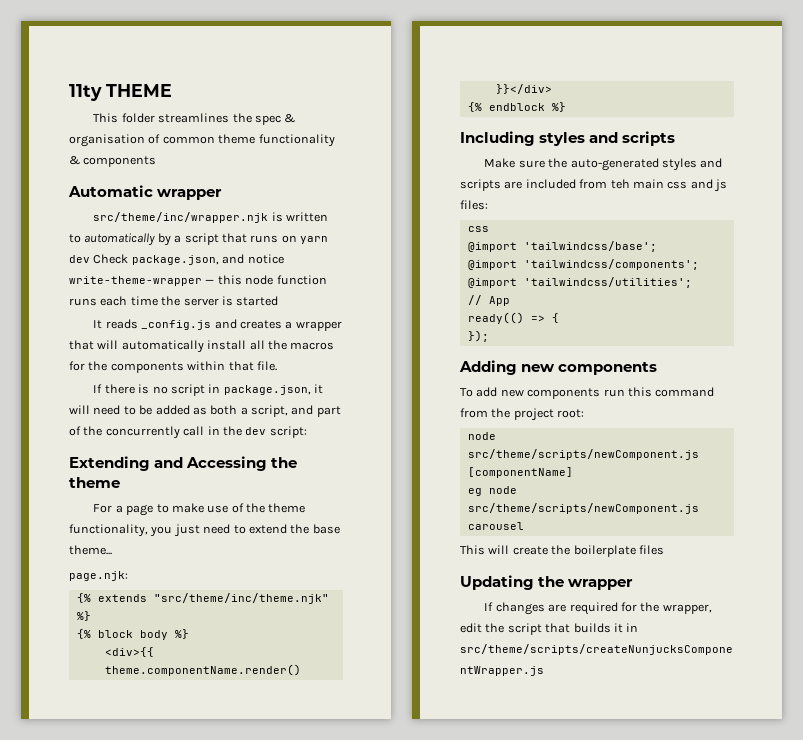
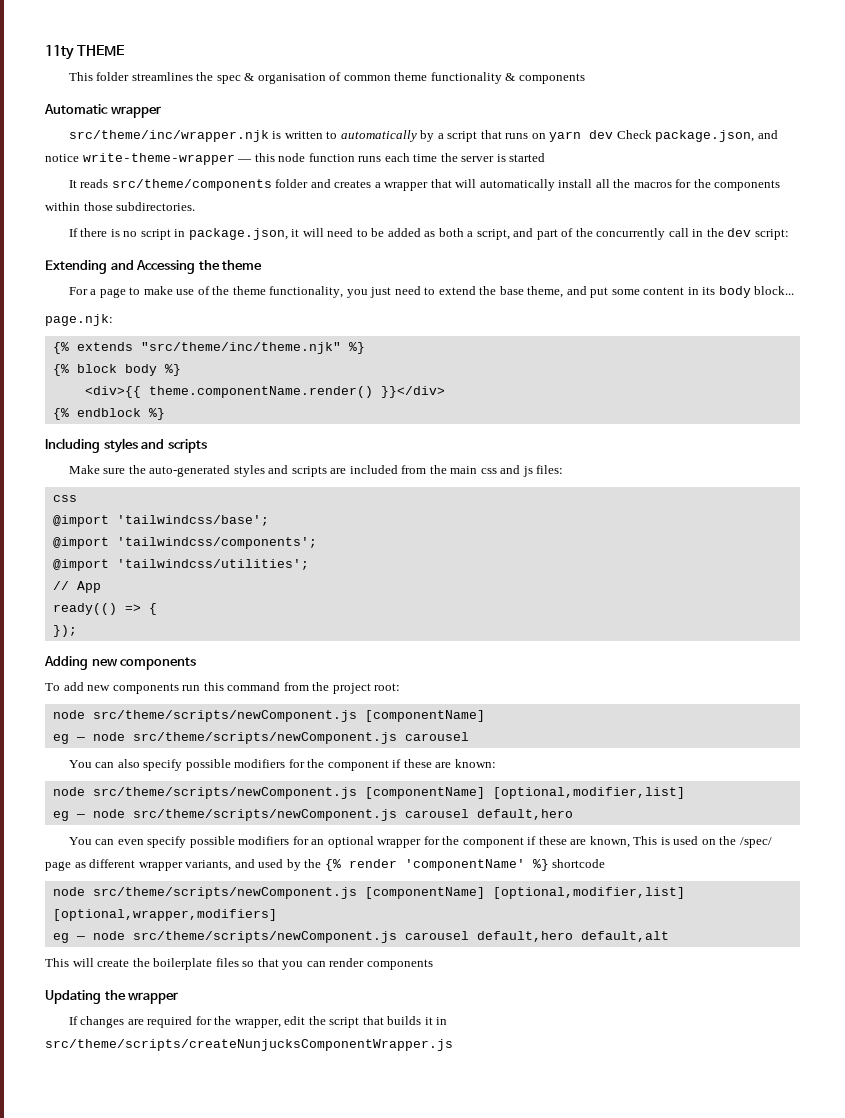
[141,320,212,330] _config.js -> [111,179,309,191] src/theme/components folder
[228,361,277,371] that file. -> [83,202,196,211] those subdirectories.
[69,545,112,555] theme... -> [527,286,795,298] theme, and put some content in its body block...
[610,179,630,189] teh -> [429,465,447,474] the
[488,486,517,494] [467,503,699,514] [467,522,524,530] node src/theme/scripts/newComponent.js carousel -> [75,732,469,744] [68,759,496,771] [52,787,685,799] [52,809,573,821] [68,836,772,848] [45,859,606,871] [52,887,685,899] [52,909,277,921] [52,931,669,943] — node src/theme/scripts/newComponent.js carousel // You can also specify possible modifiers for the component if these are known: // node src/theme/scripts/newComponent.js [componentName] [optional,modifier,list] // eg — node src/theme/scripts/newComponent.js carousel default,hero // You can even specify possible modifiers for an optional wrapper for the component if these are known, This is used on the /spec/ page as different wrapper variants, and used by the {% render 'componentName' %} shortcode // node src/theme/scripts/newComponent.js [componentName] [optional,modifier,list] [optional,wrapper,modifiers] // eg — node src/theme/scripts/newComponent.js carousel default,hero default,alt
(664, 550) none -> [242,958,433,970] so that you can render components

